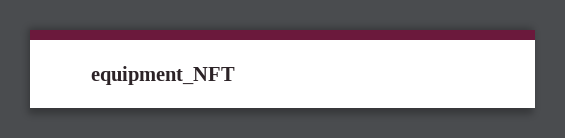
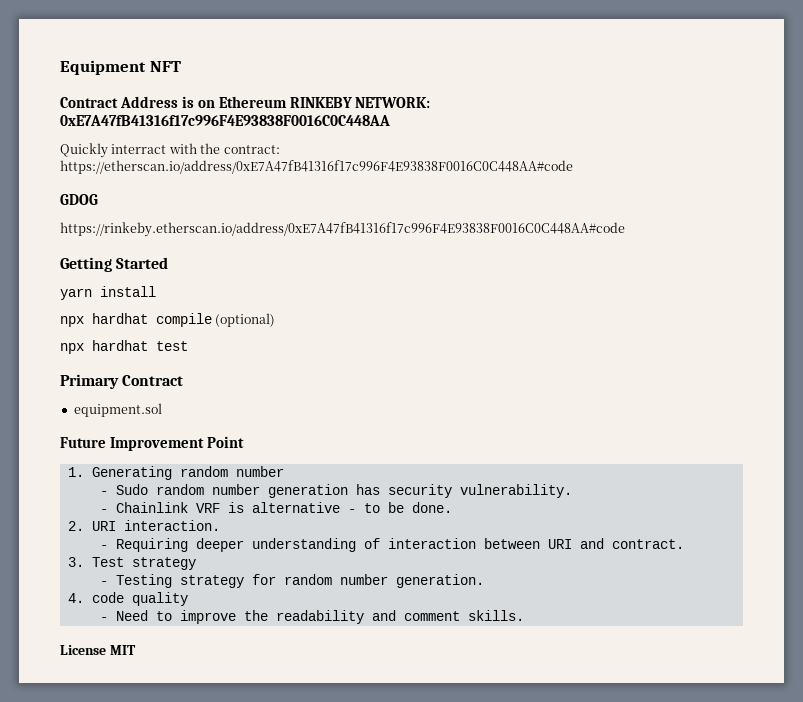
[91,66,235,85] equipment_NFT -> [60,60,181,75] [60,96,431,108] [60,115,390,126] [60,143,280,158] [60,160,573,174] [60,194,98,205] [60,222,625,237] [60,257,169,272] [60,286,156,300] [60,313,276,327] [60,340,188,354] [60,374,184,389] [73,403,162,417] [60,436,244,451] [67,466,284,480] [99,484,572,498] [99,502,452,513] [67,520,220,531] [99,538,684,552] [67,557,196,570] [99,574,484,588] [67,592,188,606] [99,610,524,624] [60,645,136,655] Equipment NFT // Contract Address is on Ethereum RINKEBY NETWORK: 0xE7A47fB41316f17c996F4E93838F0016C0C448AA // Quickly interract with the contract: https://etherscan.io/address/0xE7A47fB41316f17c996F4E93838F0016C0C448AA#code // GDOG // https://rinkeby.etherscan.io/address/0xE7A47fB41316f17c996F4E93838F0016C0C448AA#code // Getting Started // yarn install // npx hardhat compile (optional) // npx hardhat test // Primary Contract // equipment.sol // Future Improvement Point // 1. Generating random number // - Sudo random number generation has security vulnerability. // - Chainlink VRF is alternative - to be done. // 2. URI interaction. // - Requiring deeper understanding of interaction between URI and contract. // 3. Test strategy // - Testing strategy for random number generation. // 4. code quality // - Need to improve the readability and comment skills. // License MIT

